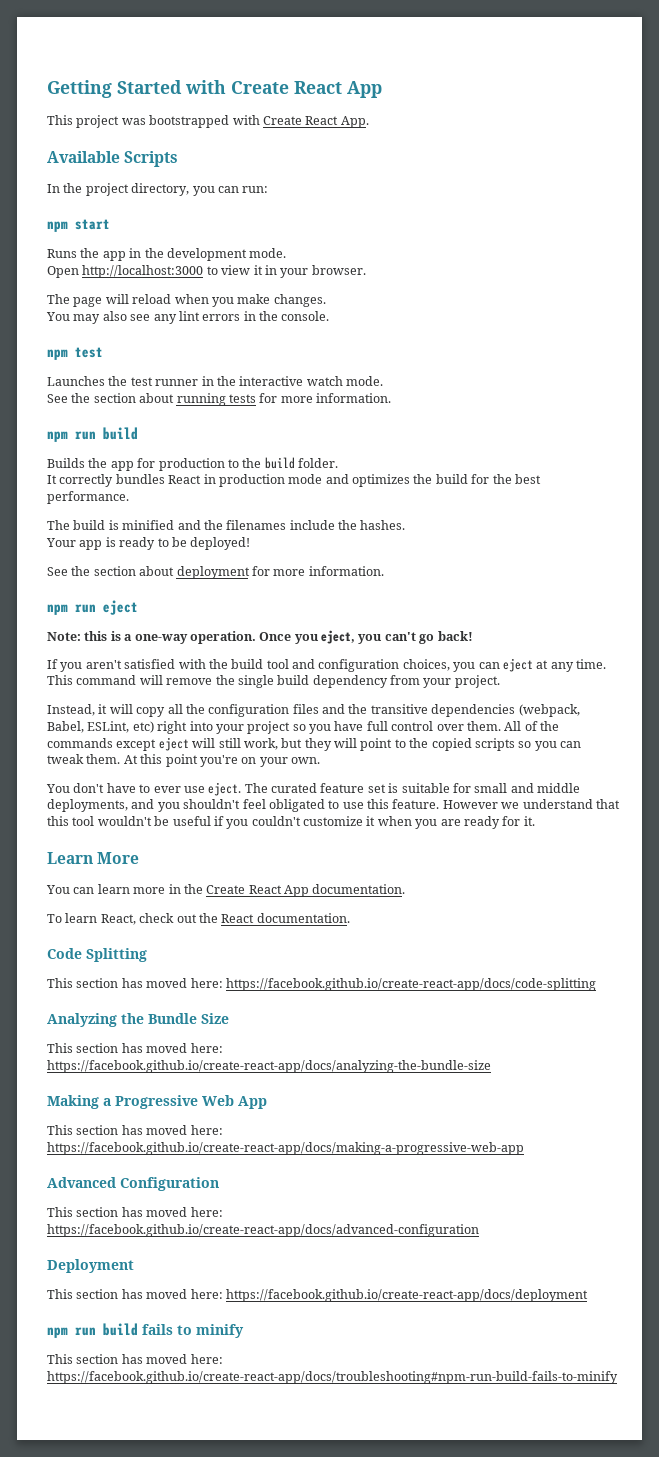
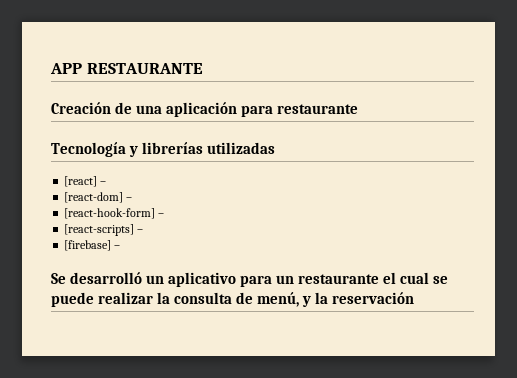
[47,80,382,98] [47,115,369,128] [47,151,179,167] [47,183,269,196] [47,219,110,232] [47,248,287,261] [47,265,366,278] [47,294,326,307] [46,311,330,324] [47,347,103,360] [47,376,383,386] [47,393,391,406] [47,427,138,442] [47,457,338,471] [47,474,541,487] [47,491,129,504] [47,520,406,530] [46,537,251,550] [47,566,384,579] [47,600,138,615] [47,630,473,644] [47,658,606,672] [47,675,500,688] [47,704,580,717] [47,721,559,734] [47,737,581,751] [47,754,320,767] [46,782,580,796] [47,799,620,812] [47,816,535,829] [47,852,140,864] [46,884,406,897] [47,913,350,925] [47,948,147,962] [47,978,596,991] [47,1013,229,1027] [47,1043,223,1053] [47,1060,491,1073] [47,1095,267,1109] [47,1125,223,1135] [47,1142,524,1155] [47,1177,219,1191] [47,1207,223,1217] [47,1224,479,1237] [47,1259,134,1273] [47,1289,588,1302] [47,1323,244,1338] [47,1354,223,1364] [47,1371,618,1384] Getting Started with Create React App // This project was bootstrapped with Create React App. // Available Scripts // In the project directory, you can run: // npm start // Runs the app in the development mode. // Open http://localhost:3000 to view it in your browser. // The page will reload when you make changes. // You may also see any lint errors in the console. // npm test // Launches the test runner in the interactive watch mode. // See the section about running tests for more information. // npm run build // Builds the app for production to the build folder. // It correctly bundles React in production mode and optimizes the build for the best performance. // The build is minified and the filenames include the hashes. // Your app is ready to be deployed! // See the section about deployment for more information. // npm run eject // Note: this is a one-way operation. Once you eject, you can't go back! // If you aren't satisfied with the build tool and configuration choices, you can eject at any time. This command will remove the single build dependency from your project. // Instead, it will copy all the configuration files and the transitive dependencies (webpack, Babel, ESLint, etc) right into your project so you have full control over them. All of the commands except eject will still work, but they will point to the copied scripts so you can tweak them. At this point you're on your own. // You don't have to ever use eject. The curated feature set is suitable for small and middle deployments, and you shouldn't feel obligated to use this feature. However we understand that this tool wouldn't be useful if you couldn't customize it when you are ready for it. // Learn More // You can learn more in the Create React App documentation. // To learn React, check out the React documentation. // Code Splitting // This section has moved here: https://facebook.github.io/create-react-app/docs/code-splitting // Analyzing the Bundle Size // This section has moved here: https://facebook.github.io/create-react-app/docs/analyzing-the-bundle-size // Making a Progressive Web App // This section has moved here: https://facebook.github.io/create-react-app/docs/making-a-progressive-web-app // Advanced Configuration // This section has moved here: https://facebook.github.io/create-react-app/docs/advanced-configuration // Deployment // This section has moved here: https://facebook.github.io/create-react-app/docs/deployment // npm run build fails to minify // This section has moved here: https://facebook.github.io/create-react-app/docs/troubleshooting#npm-run-build-fails-to-minify -> [50,63,203,74] [51,102,359,117] [51,142,276,157] [64,176,107,187] [64,192,133,203] [64,208,165,219] [64,224,144,236] [64,240,121,251] [51,272,449,287] [51,292,415,307] APP RESTAURANTE // Creación de una aplicación para restaurante // Tecnología y librerías utilizadas // [react] – // [react-dom] – // [react-hook-form] – // [react-scripts] – // [firebase] – // Se desarrolló un aplicativo para un restaurante el cual se puede realizar la consulta de menú, y la reservación

